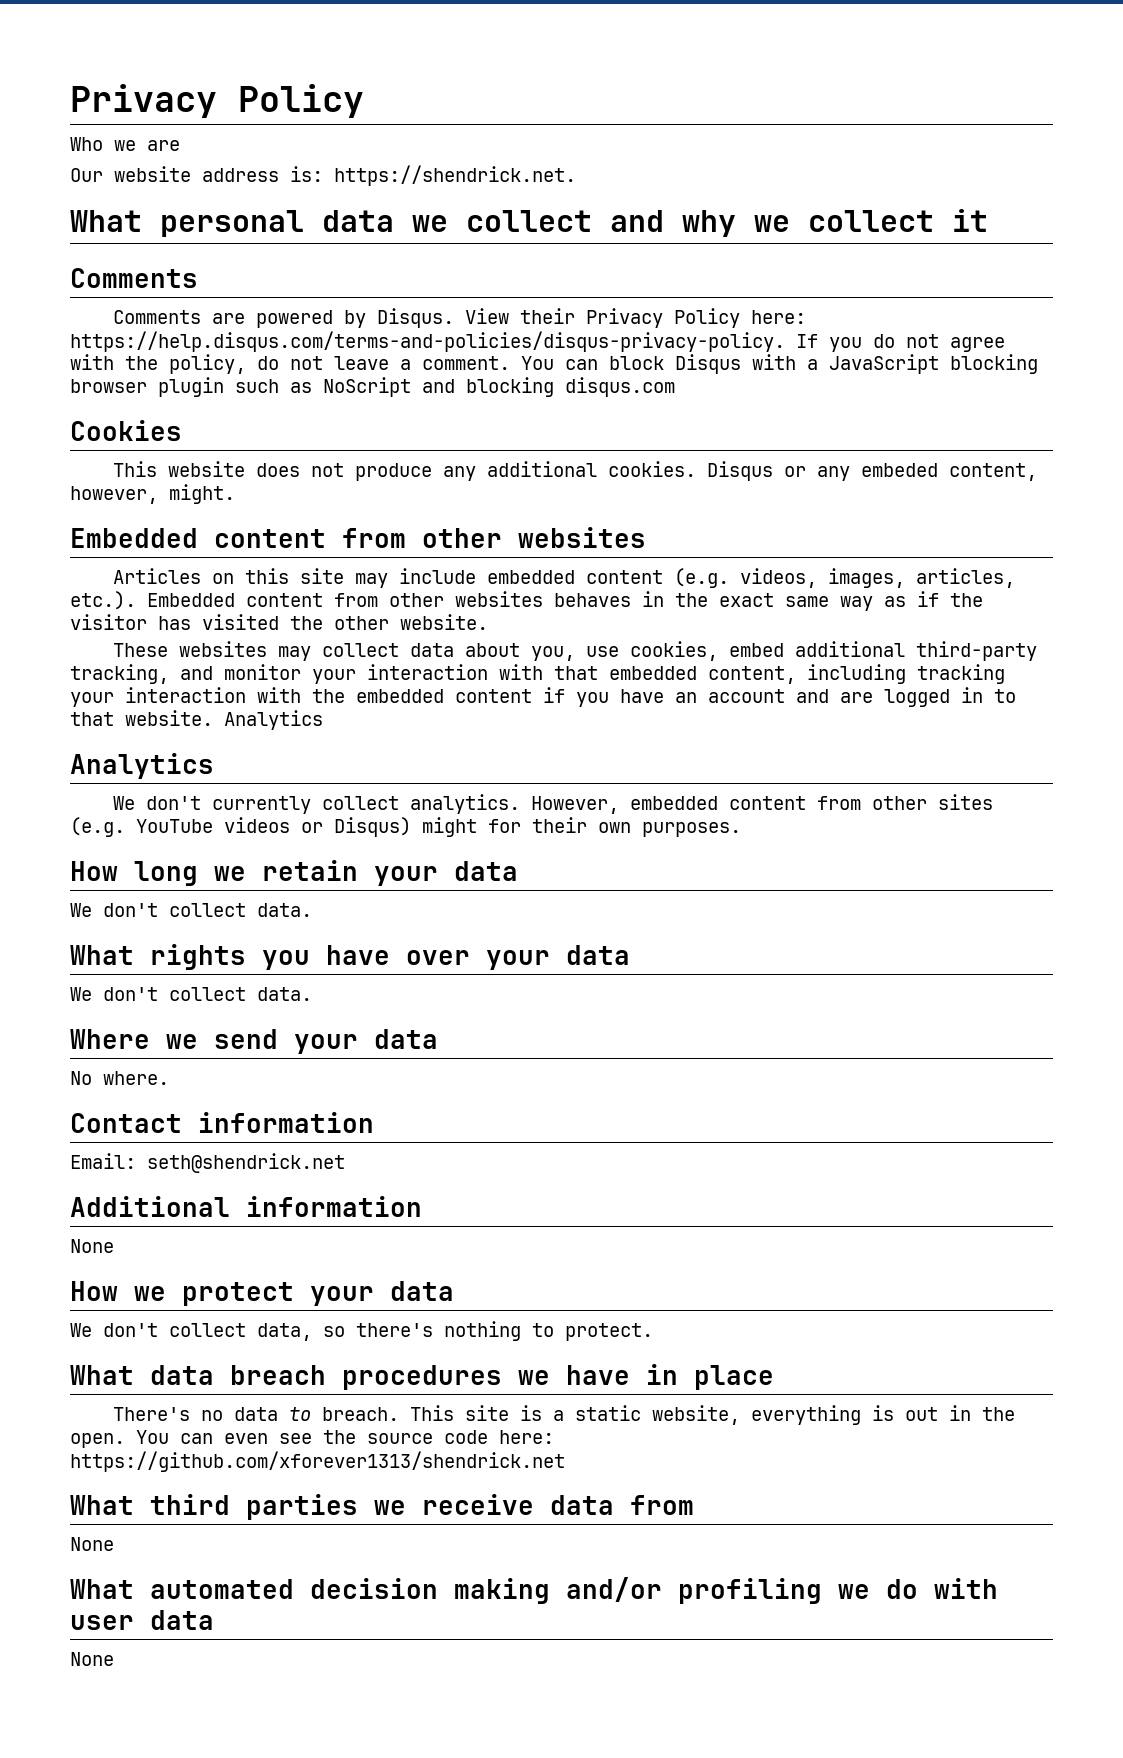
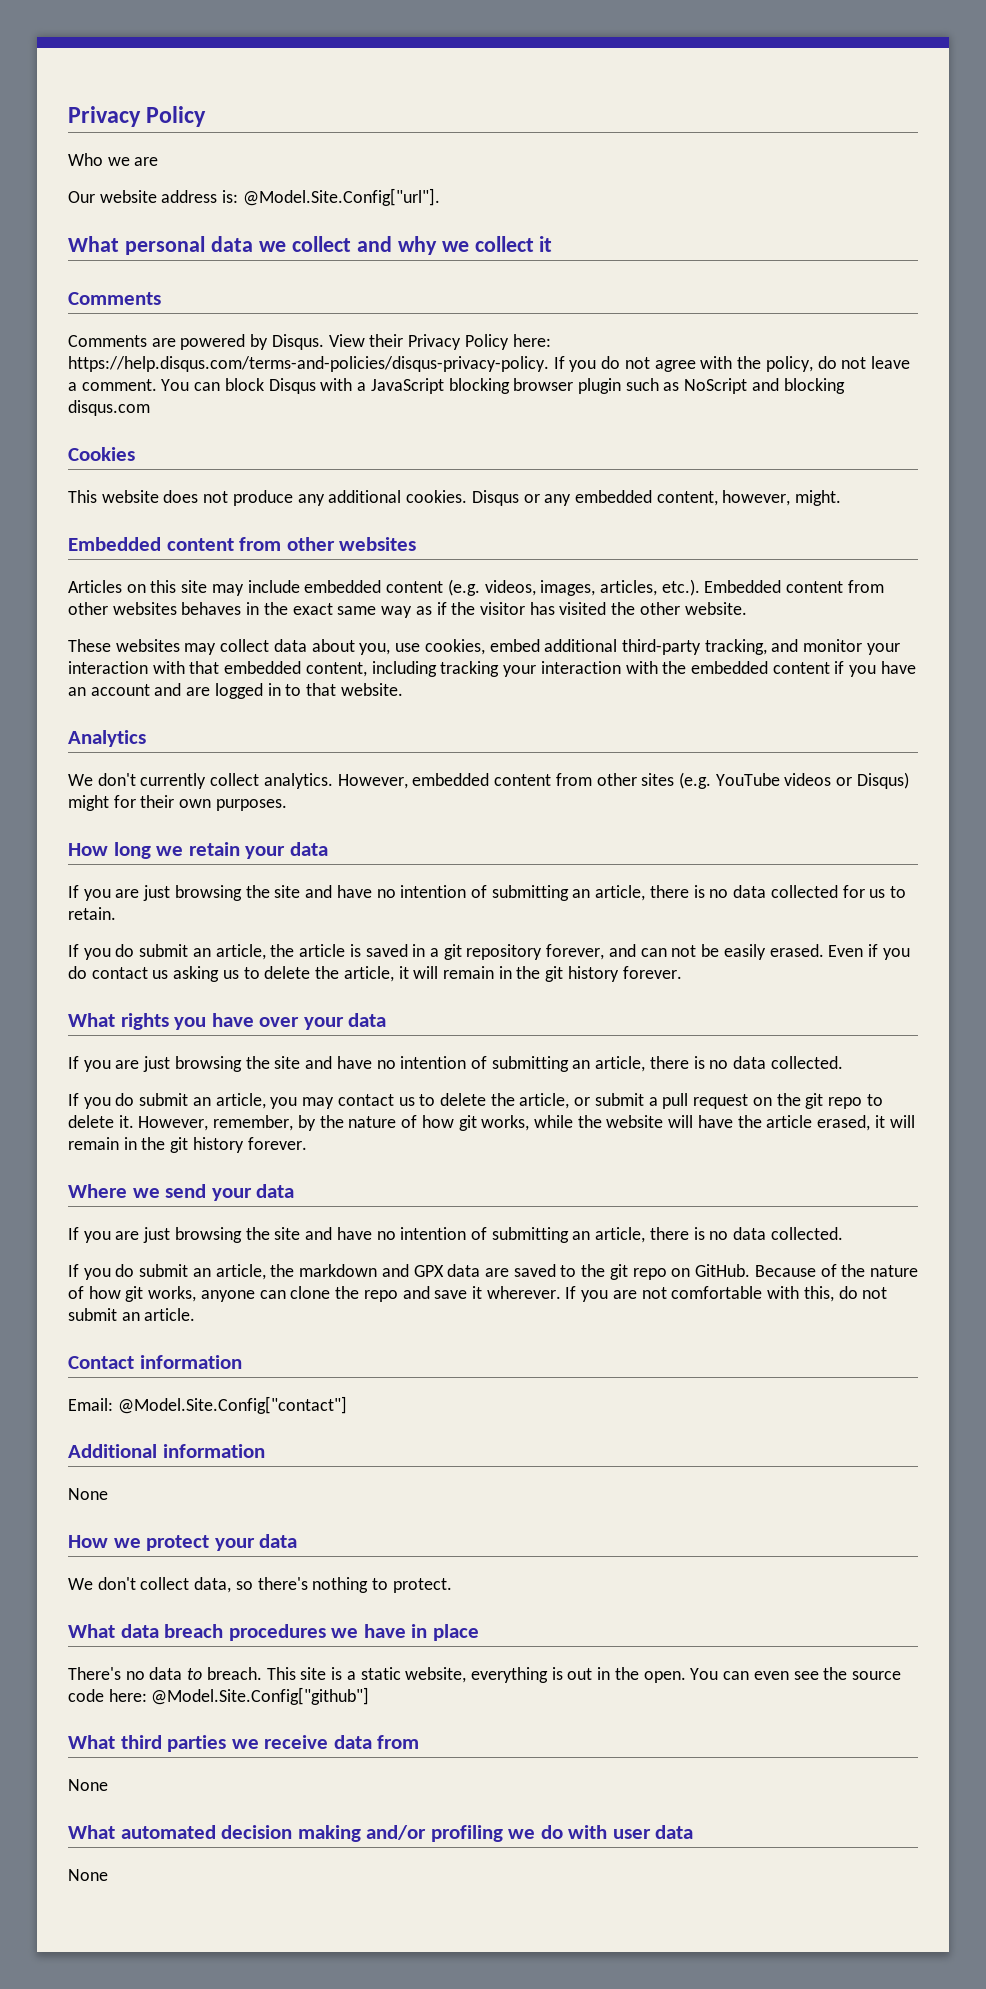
[334,165,576,186] https://shendrick.net. -> [242,188,440,206] @Model.Site.Config["url"].
[860,463,938,477] embeded -> [574,490,652,503] embedded
[224,710,323,730] Analytics -> (403, 689) none
[70,903,312,917] We don't collect data. -> [68,885,906,901] [68,907,116,920] [68,944,910,960] [68,966,682,982] If you are just browsing the site and have no intention of submitting an article, there is no data collected for us to retain. // If you do submit an article, the article is saved in a git repository forever, and can not be easily erased. Even if you do contact us asking us to delete the article, it will remain in the git history forever.
[70,987,312,1001] We don't collect data. -> [68,1056,843,1072] [68,1093,883,1109] [68,1115,915,1131] [68,1137,307,1153] If you are just browsing the site and have no intention of submitting an article, there is no data collected. // If you do submit an article, you may contact us to delete the article, or submit a pull request on the git repo to delete it. However, remember, by the nature of how git works, while the website will have the article erased, it will remain in the git history forever.
[70,1071,169,1085] No where. -> [68,1227,843,1243] [68,1264,918,1280] [68,1286,888,1302] [68,1308,196,1321] If you are just browsing the site and have no intention of submitting an article, there is no data collected. // If you do submit an article, the markdown and GPX data are saved to the git repo on GitHub. Because of the nature of how git works, anyone can clone the repo and save it wherever. If you are not comfortable with this, do not submit an article.
[147,1153,345,1173] seth@shendrick.net -> [117,1396,347,1414] @Model.Site.Config["contact"]
[70,1451,565,1472] https://github.com/xforever1313/shendrick.net -> [151,1687,370,1705] @Model.Site.Config["github"]

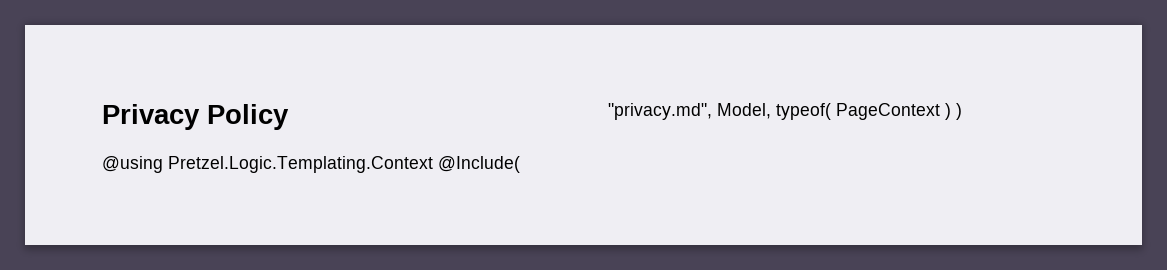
[68,153,159,166] [68,188,440,206] [68,236,553,255] [68,292,161,305] [68,334,551,350] [68,356,910,372] [68,378,845,394] [68,400,150,416] [68,447,135,461] [68,490,842,506] [68,537,417,551] [68,579,884,596] [68,602,747,618] [68,639,900,655] [68,661,916,677] [68,683,403,699] [68,730,146,747] [68,772,909,789] [68,795,287,811] [68,842,328,859] [68,885,906,901] [68,907,116,920] [68,944,910,960] [68,966,682,982] [68,1013,387,1030] [68,1056,843,1072] [68,1093,883,1109] [68,1115,915,1131] [68,1137,307,1153] [68,1184,295,1201] [68,1227,843,1243] [68,1264,918,1280] [68,1286,888,1302] [68,1308,196,1321] [68,1355,242,1369] [68,1396,347,1414] [68,1444,265,1458] [68,1488,108,1500] [68,1534,298,1551] [68,1577,452,1593] [68,1624,479,1641] [68,1667,901,1683] [68,1687,370,1705] [68,1735,420,1752] [68,1779,108,1791] [68,1825,694,1842] [68,1869,108,1881] Who we are // Our website address is: @Model.Site.Config["url"]. // What personal data we collect and why we collect it // Comments // Comments are powered by Disqus. View their Privacy Policy here: https://help.disqus.com/terms-and-policies/disqus-privacy-policy. If you do not agree with the policy, do not leave a comment. You can block Disqus with a JavaScript blocking browser plugin such as NoScript and blocking disqus.com // Cookies // This website does not produce any additional cookies. Disqus or any embedded content, however, might. // Embedded content from other websites // Articles on this site may include embedded content (e.g. videos, images, articles, etc.). Embedded content from other websites behaves in the exact same way as if the visitor has visited the other website. // These websites may collect data about you, use cookies, embed additional third-party tracking, and monitor your interaction with that embedded content, including tracking your interaction with the embedded content if you have an account and are logged in to that website. // Analytics // We don't currently collect analytics. However, embedded content from other sites (e.g. YouTube videos or Disqus) might for their own purposes. // How long we retain your data // If you are just browsing the site and have no intention of submitting an article, there is no data collected for us to retain. // If you do submit an article, the article is saved in a git repository forever, and can not be easily erased. Even if you do contact us asking us to delete the article, it will remain in the git history forever. // What rights you have over your data // If you are just browsing the site and have no intention of submitting an article, there is no data collected. // If you do submit an article, you may contact us to delete the article, or submit a pull request on the git repo to delete it. However, remember, by the nature of how git works, while the website will have the article erased, it will remain in the git history forever. // Where we send your data // If you are just browsing the site and have no intention of submitting an article, there is no data collected. // If you do submit an article, the markdown and GPX data are saved to the git repo on GitHub. Because of the nature of how git works, anyone can clone the repo and save it wherever. If you are not comfortable with this, do not submit an article. // Contact information // Email: @Model.Site.Config["contact"] // Additional information // None // How we protect your data // We don't collect data, so there's nothing to protect. // What data breach procedures we have in place // There's no data to breach. This site is a static website, everything is out in the open. You can even see the source code here: @Model.Site.Config["github"] // What third parties we receive data from // None // What automated decision making and/or profiling we do with user data // None -> [102,156,520,173] [608,103,962,120] @using Pretzel.Logic.Templating.Context @Include( "privacy.md", Model, typeof( PageContext ) )

